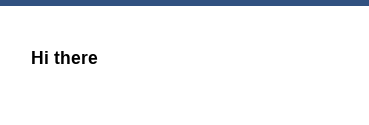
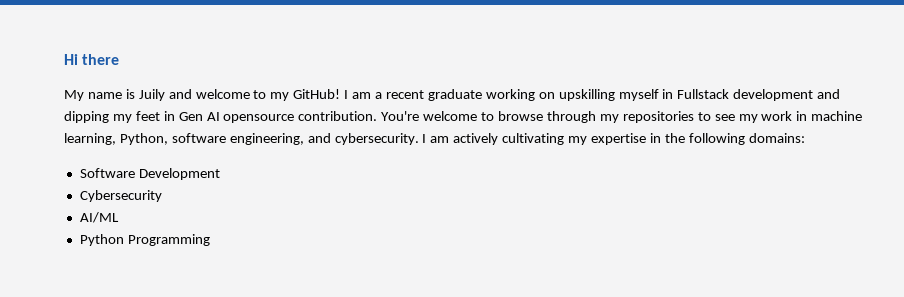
(98, 57) none -> [64,89,841,101] [64,111,863,123] [64,133,805,145] [79,168,220,180] [79,190,162,202] [79,212,119,223] [79,234,210,246] // My name is Juily and welcome to my GitHub! I am a recent graduate working on upskilling myself in Fullstack development and dipping my feet in Gen AI opensource contribution. You're welcome to browse through my repositories to see my work in machine learning, Python, software engineering, and cybersecurity. I am actively cultivating my expertise in the following domains: // Software Development // Cybersecurity // AI/ML // Python Programming

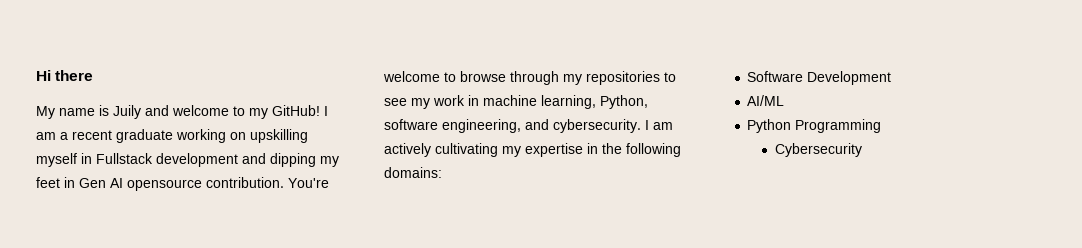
[79,190,162,202] // Cybersecurity -> (892, 78) none
(210, 240) none -> [774,143,862,157] // Cybersecurity

